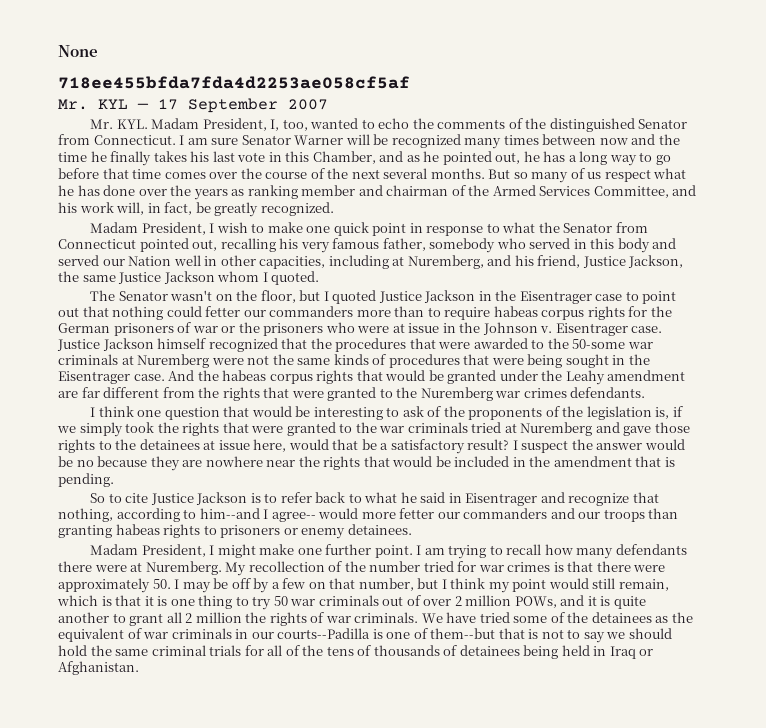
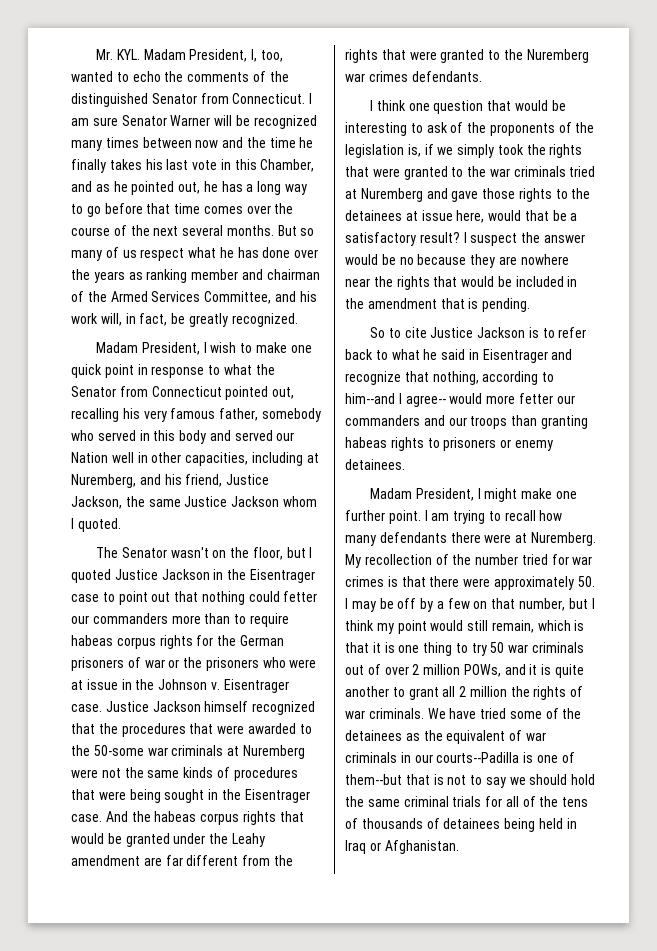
[58,45,98,57] [58,76,410,89] [58,98,328,113] None // 718ee455bfda7fda4d2253ae058cf5af // Mr. KYL — 17 September 2007 // -> (95, 54) none

